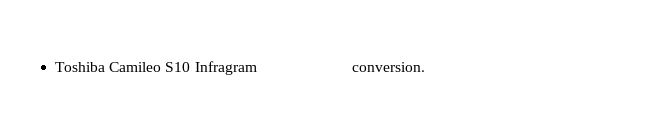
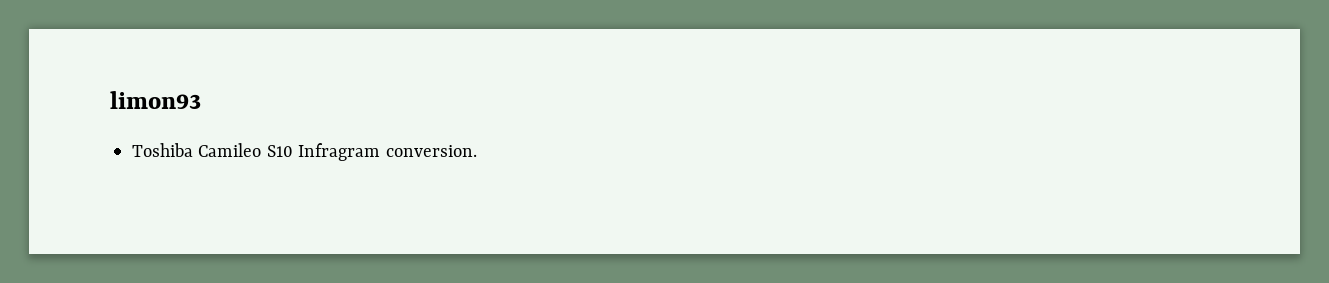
(55, 67) none -> [110,91,201,109] limon93 //

